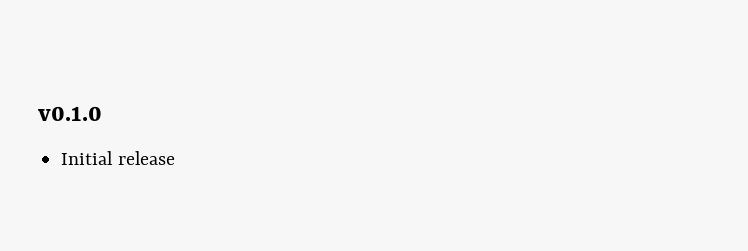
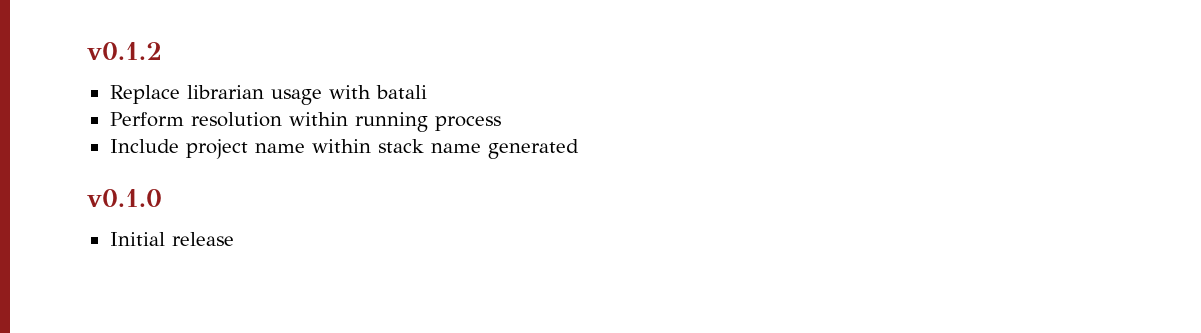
(38, 113) none -> [87,42,162,60] [109,85,427,105] [109,112,501,132] [109,139,579,159] v0.1.2 // Replace librarian usage with batali // Perform resolution within running process // Include project name within stack name generated //

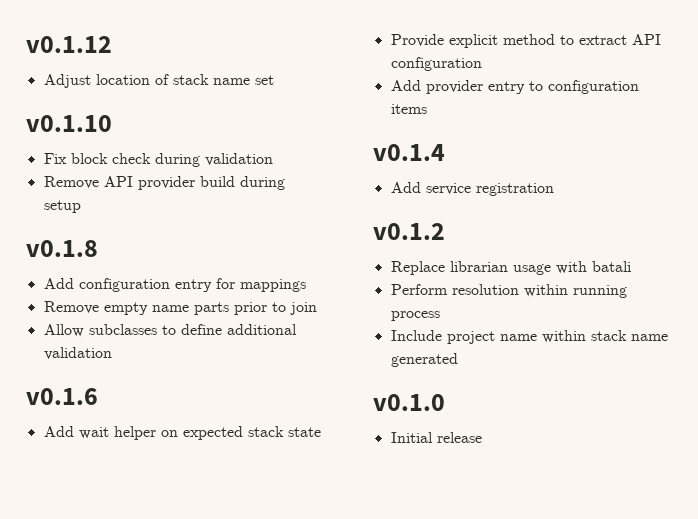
(87, 51) none -> [26,36,112,53] [43,74,274,88] [26,115,112,132] [43,153,273,167] [43,176,285,190] [43,200,81,213] [26,240,98,257] [43,278,306,292] [43,301,317,315] [43,324,297,337] [43,347,112,360] [26,388,98,405] [43,426,321,440] [390,34,661,48] [390,57,482,71] [390,80,639,94] [390,104,427,114] [373,144,445,161] [390,182,554,196] v0.1.12 // Adjust location of stack name set // v0.1.10 // Fix block check during validation // Remove API provider build during setup // v0.1.8 // Add configuration entry for mappings // Remove empty name parts prior to join // Allow subclasses to define additional validation // v0.1.6 // Add wait helper on expected stack state // Provide explicit method to extract API configuration // Add provider entry to configuration items // v0.1.4 // Add service registration //

